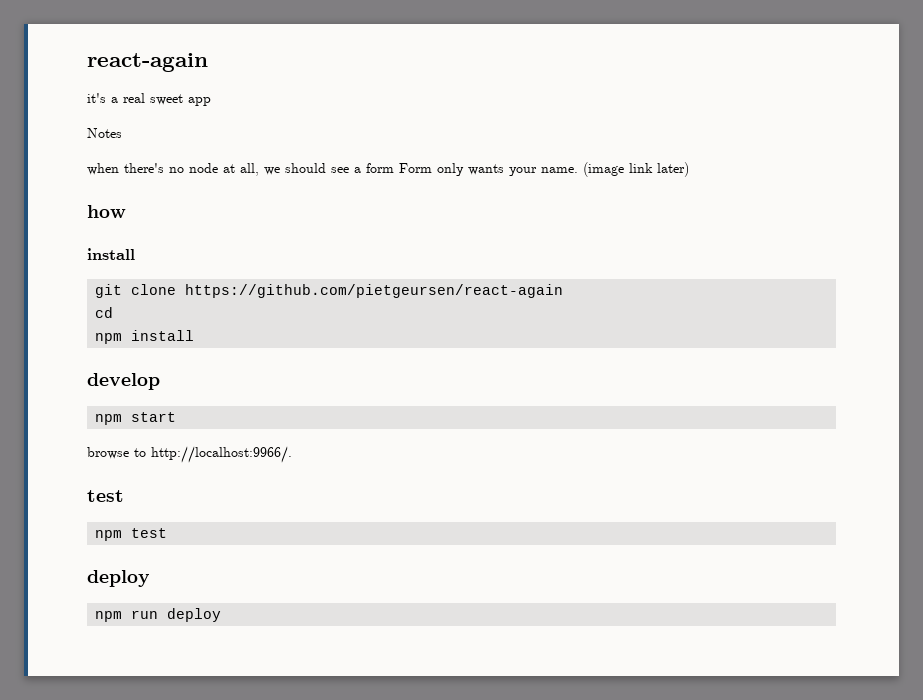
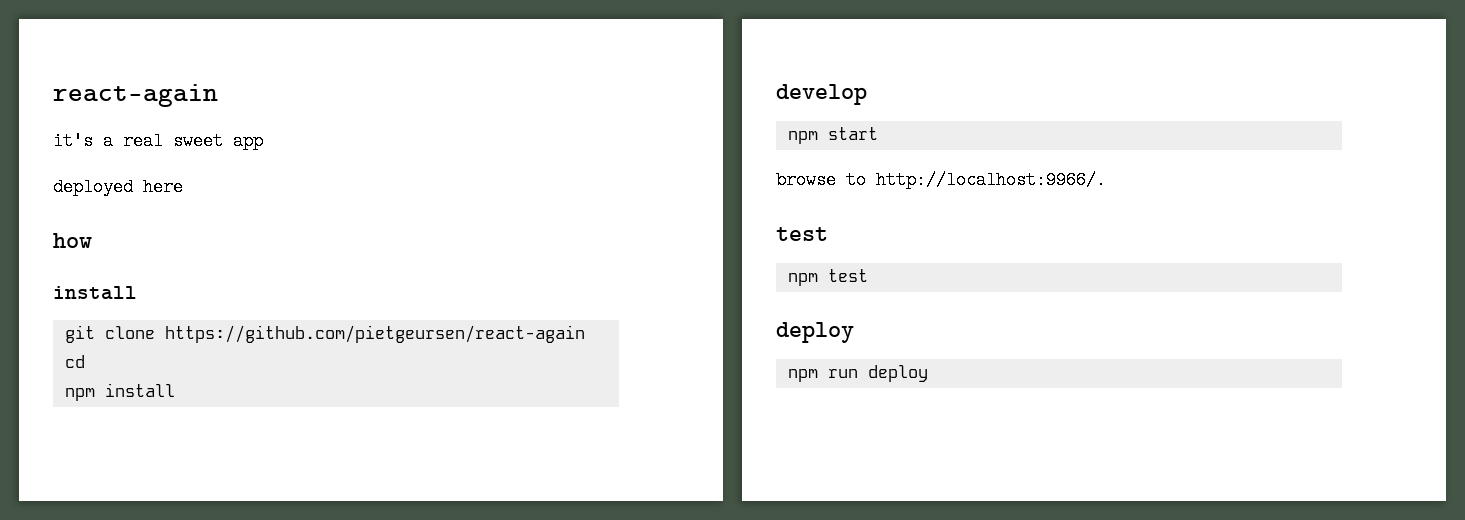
[87,128,122,138] [87,162,689,177] Notes // when there's no node at all, we should see a form Form only wants your name. (image link later) -> [53,178,183,196] deployed here

